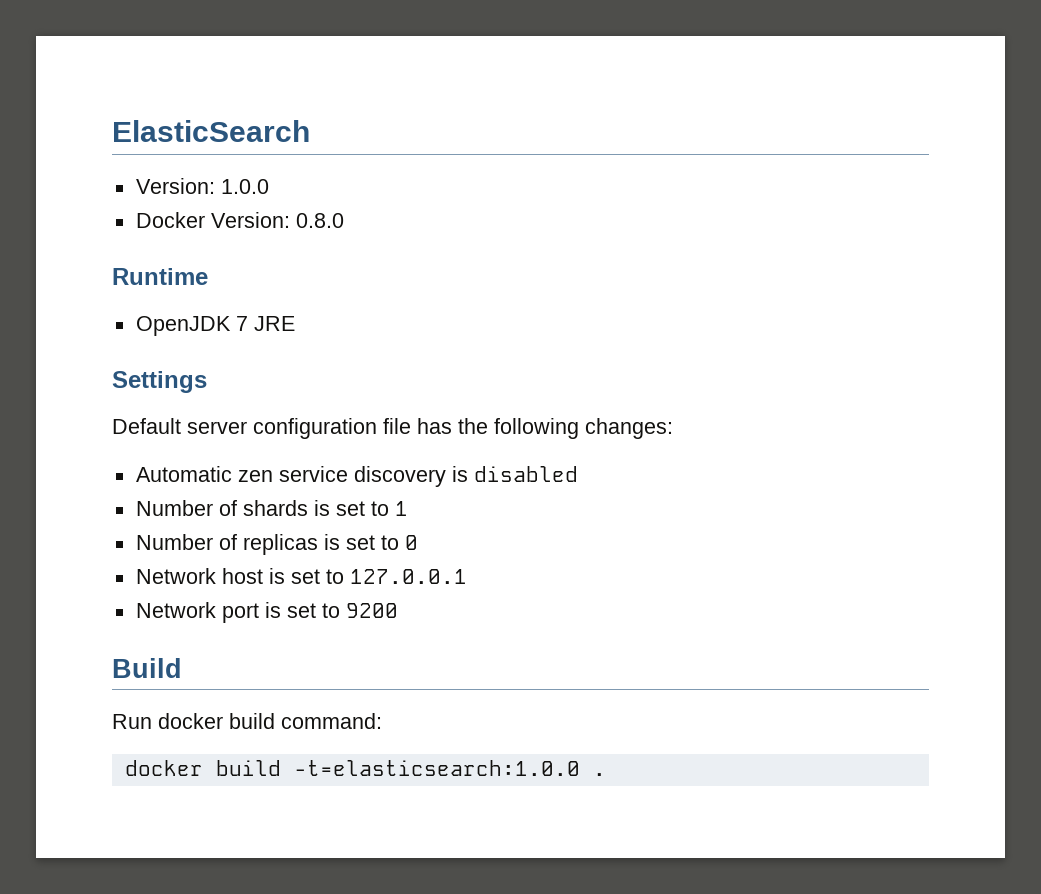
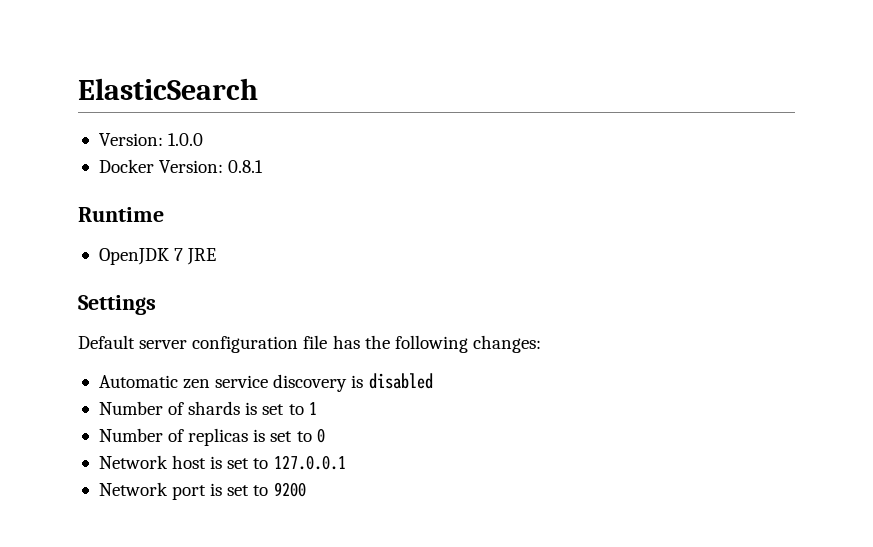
[295,213,344,228] 0.8.0 -> [228,160,264,173] 0.8.1
[112,658,182,678] [112,713,382,729] [124,760,606,776] // Build // Run docker build command: // docker build -t=elasticsearch:1.0.0 . -> (306, 489) none

